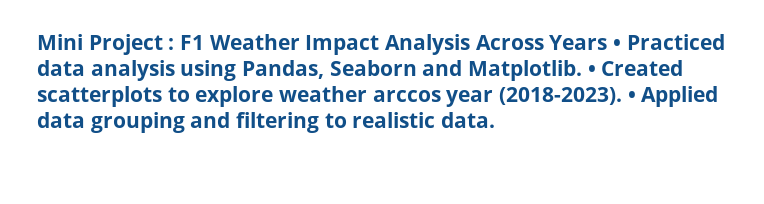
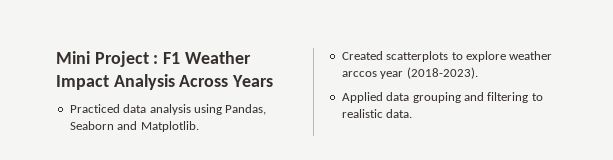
[613,39,622,50] • -> (274, 81) //
[587,65,596,76] • -> (199, 126) //
[627,91,636,102] • -> (478, 73) //

